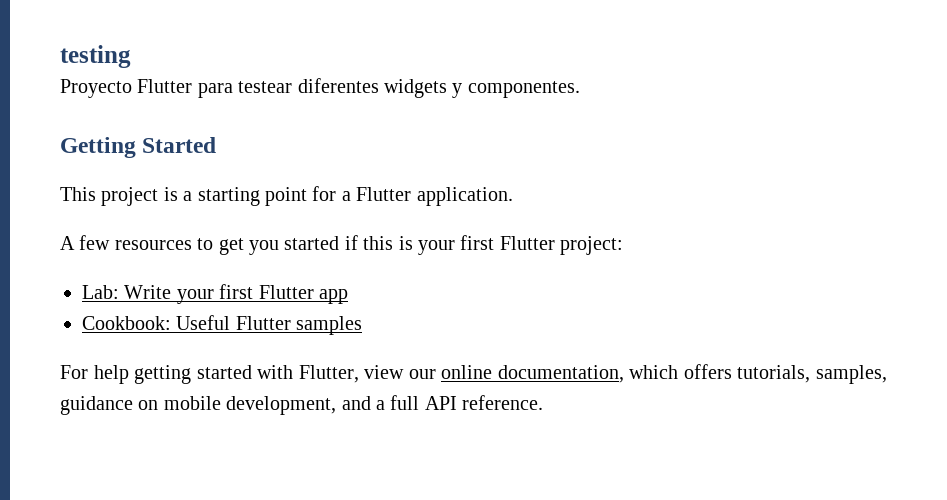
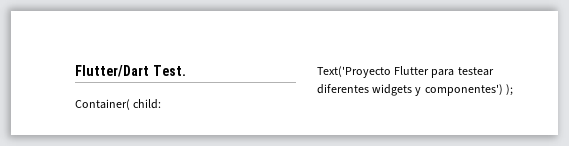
[60,45,131,68] [60,79,132,98] testing // Proyecto -> [75,65,186,77] [75,99,162,110] [317,66,391,78] Flutter/Dart Test. // Container( child: // Text('Proyecto
[467,81,580,98] [60,137,217,158] [60,186,513,206] [60,235,624,255] [82,284,348,304] [82,315,363,335] [60,364,888,384] [60,395,544,415] componentes. // Getting Started // This project is a starting point for a Flutter application. // A few resources to get you started if this is your first Flutter project: // Lab: Write your first Flutter app // Cookbook: Useful Flutter samples // For help getting started with Flutter, view our online documentation, which offers tutorials, samples, guidance on mobile development, and a full API reference. -> [424,84,513,96] componentes') );

